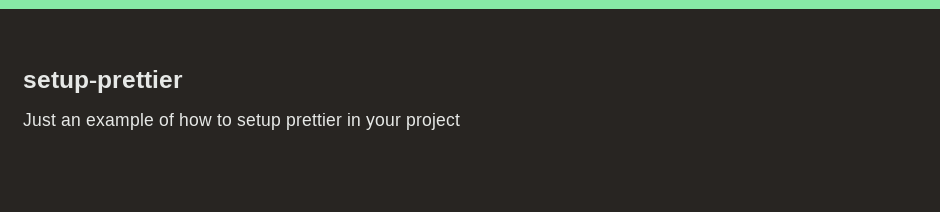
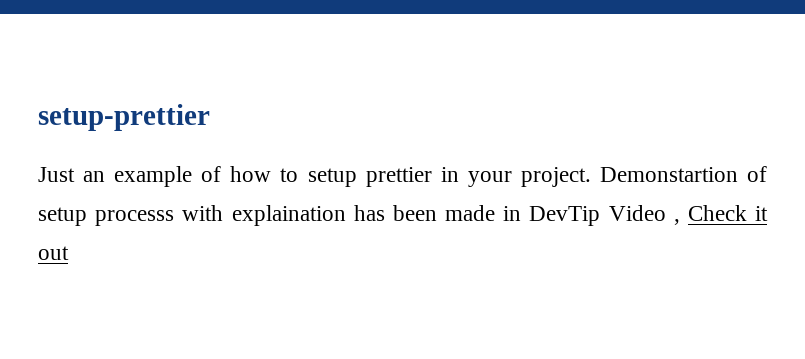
[406,113,460,130] project -> [520,166,767,187] [38,205,768,226] [38,246,69,260] project. Demonstartion of setup processs with explaination has been made in DevTip Video , Check it out

